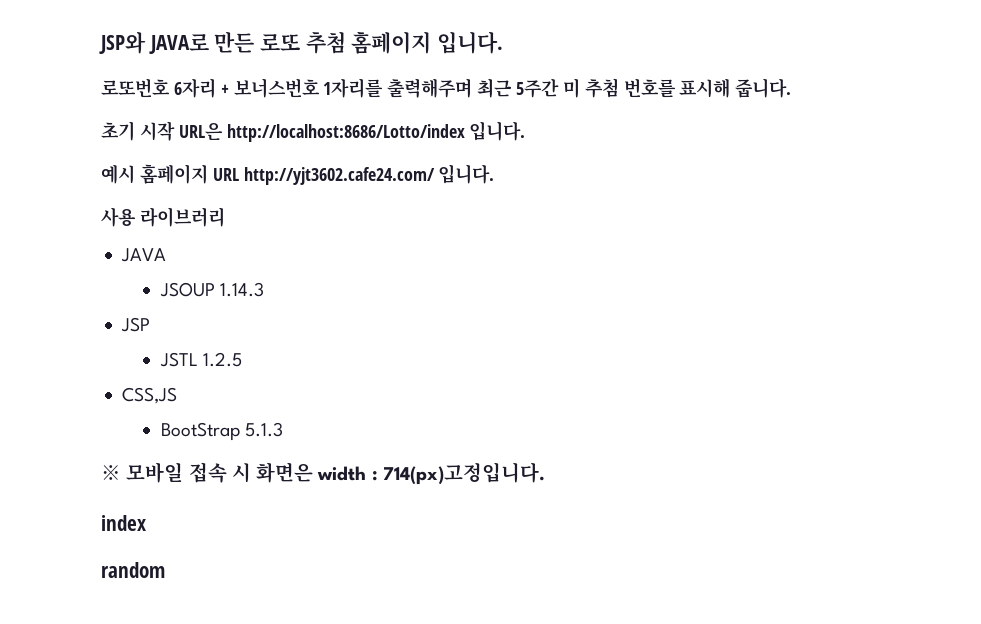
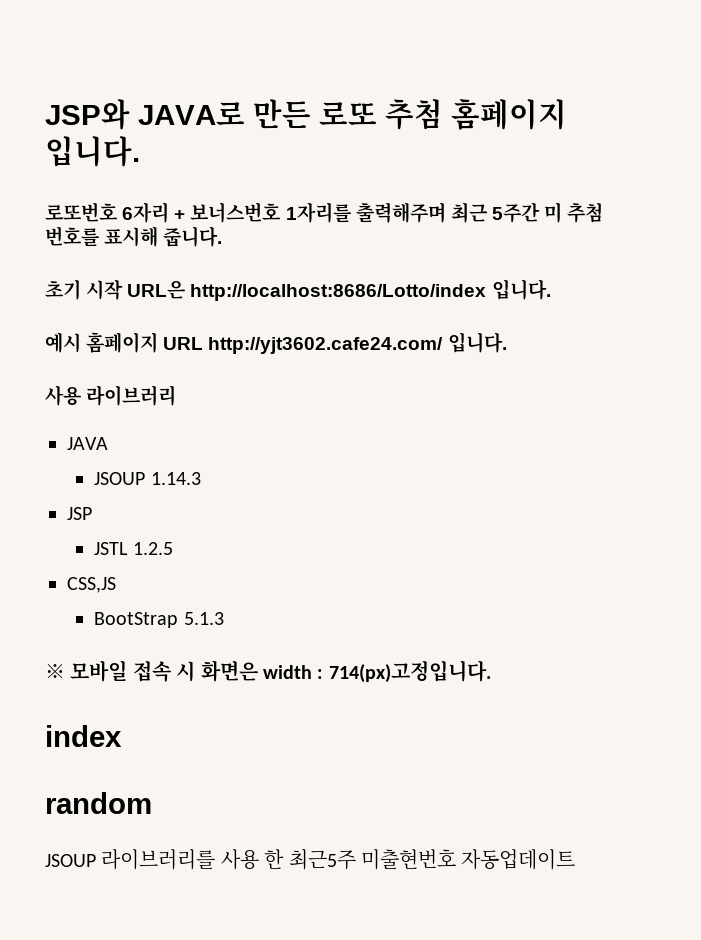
(165, 570) none -> [45,849,576,870] // JSOUP 라이브러리를 사용 한 최근5주 미출현번호 자동업데이트

